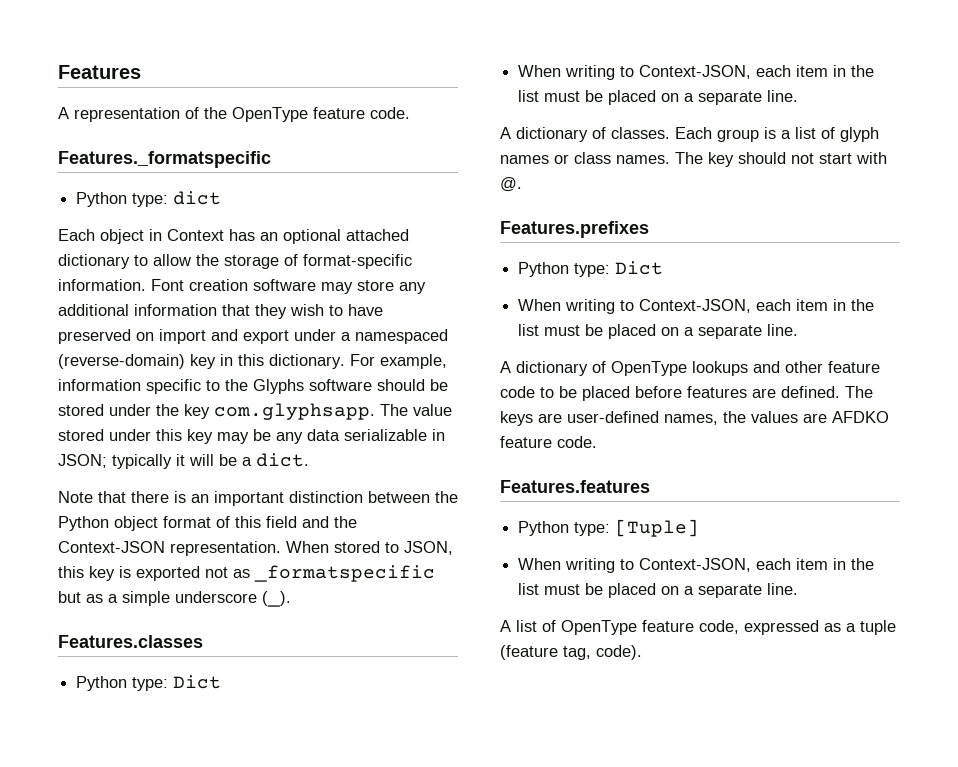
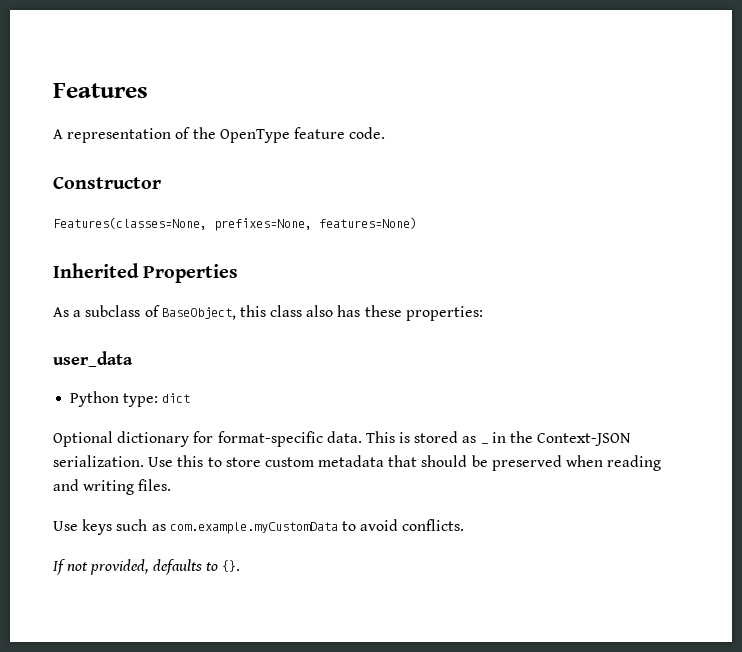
[58,151,271,168] [76,191,222,207] [58,229,409,244] [58,254,412,269] [58,279,426,294] [58,304,383,319] [58,329,448,344] [58,354,447,369] [58,379,448,394] [58,403,452,420] [58,429,445,444] [58,453,309,469] [58,491,458,506] [58,516,357,531] [58,541,453,556] [58,565,435,582] [58,591,291,607] [58,635,203,648] [76,675,222,691] [518,65,875,80] [518,90,799,105] [500,127,879,142] [500,152,887,167] [500,177,522,192] [500,221,649,238] [518,261,664,277] [518,299,875,314] [518,324,799,339] [500,361,880,376] [500,386,873,401] [500,411,889,426] [500,436,597,448] [500,480,650,493] [518,519,700,537] [518,558,875,573] [518,583,799,598] [500,620,896,635] [500,645,642,660] Features._formatspecific // Python type: dict // Each object in Context has an optional attached dictionary to allow the storage of format-specific information. Font creation software may store any additional information that they wish to have preserved on import and export under a namespaced (reverse-domain) key in this dictionary. For example, information specific to the Glyphs software should be stored under the key com.glyphsapp. The value stored under this key may be any data serializable in JSON; typically it will be a dict. // Note that there is an important distinction between the Python object format of this field and the Context-JSON representation. When stored to JSON, this key is exported not as _formatspecific but as a simple underscore (_). // Features.classes // Python type: Dict // When writing to Context-JSON, each item in the list must be placed on a separate line. // A dictionary of classes. Each group is a list of glyph names or class names. The key should not start with @. // Features.prefixes // Python type: Dict // When writing to Context-JSON, each item in the list must be placed on a separate line. // A dictionary of OpenType lookups and other feature code to be placed before features are defined. The keys are user-defined names, the values are AFDKO feature code. // Features.features // Python type: [Tuple] // When writing to Context-JSON, each item in the list must be placed on a separate line. // A list of OpenType feature code, expressed as a tuple (feature tag, code). -> [53,176,161,189] [53,217,417,231] [53,263,239,283] [53,305,483,321] [53,351,133,367] [70,391,191,407] [53,431,477,447] [480,443,488,444] [491,431,632,446] [53,455,662,471] [53,479,172,495] [53,519,465,535] [53,559,240,575] Constructor // Features(classes=None, prefixes=None, features=None) // Inherited Properties // As a subclass of BaseObject, this class also has these properties: // user_data // Python type: dict // Optional dictionary for format-specific data. This is stored as _ in the Context-JSON serialization. Use this to store custom metadata that should be preserved when reading and writing files. // Use keys such as com.example.myCustomData to avoid conflicts. // If not provided, defaults to {}.

